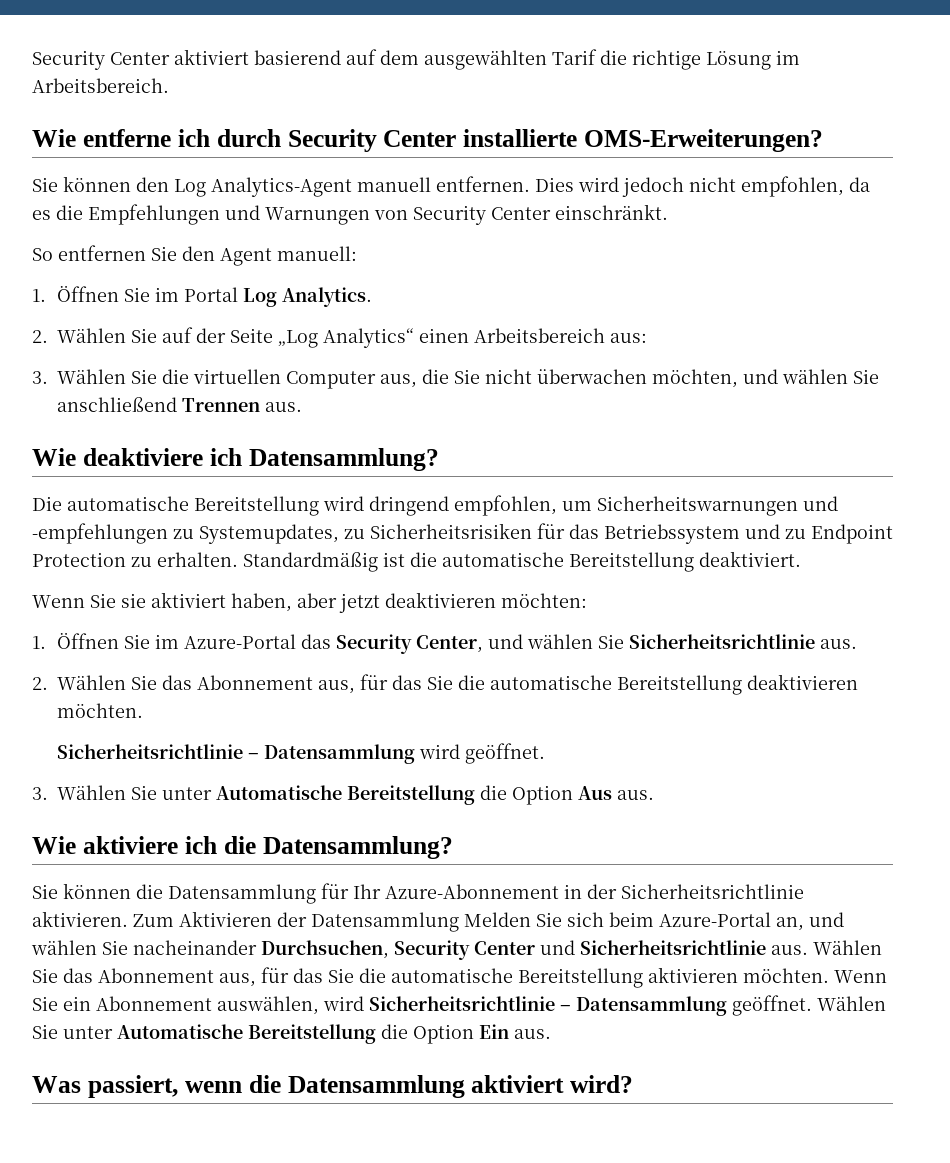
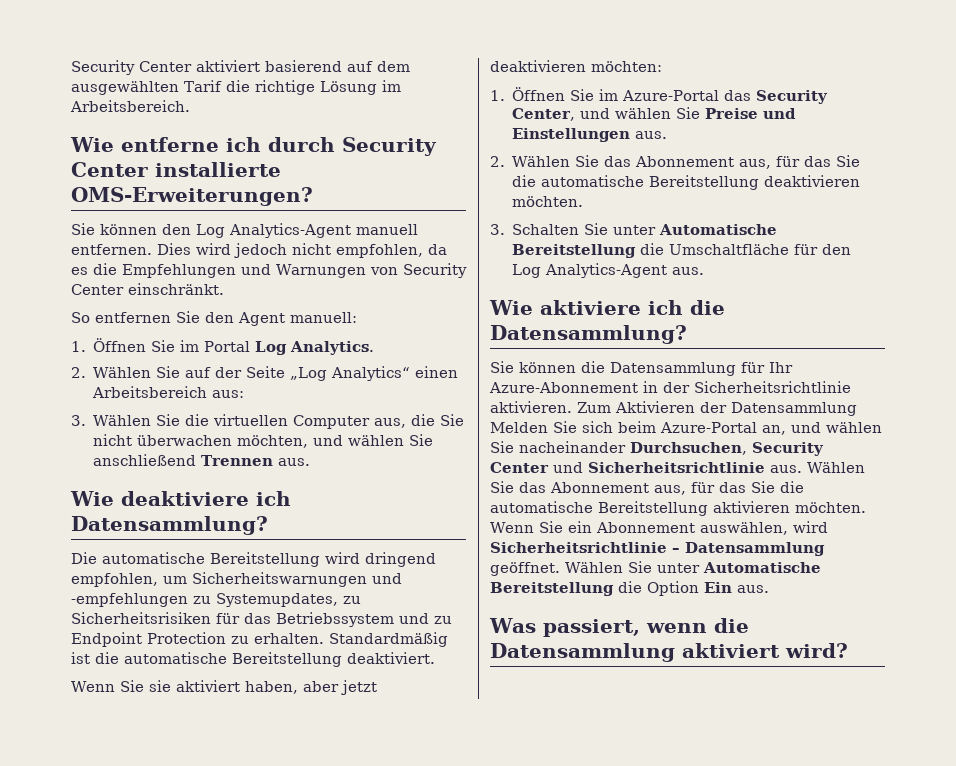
[629,634,816,649] Sicherheitsrichtlinie -> [705,108,797,119] [512,128,631,142] Preise und Einstellungen
[57,743,546,764] [32,785,613,805] // Sicherheitsrichtlinie – Datensammlung wird geöffnet. // 3. Wählen Sie unter Automatische Bereitstellung die Option Aus -> [490,223,778,235] [512,243,852,258] [512,263,668,278] // 3. Schalten Sie unter Automatische Bereitstellung die Umschaltfläche für den Log Analytics-Agent

